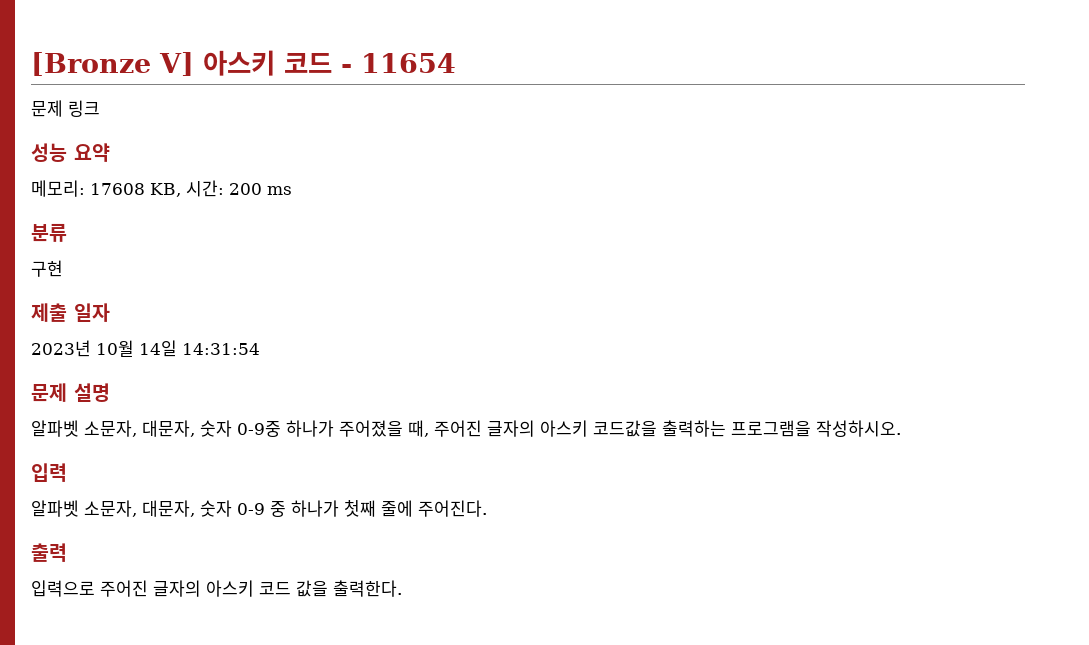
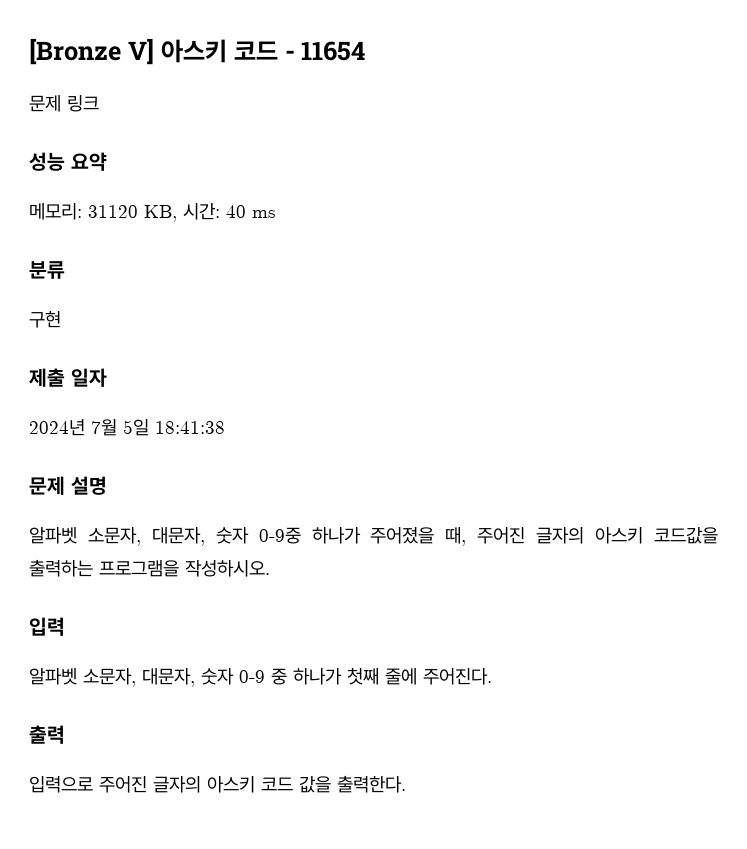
[90,183,145,195] 17608 -> [88,205,138,218] 31120
[229,183,262,195] 200 -> [226,205,246,218] 40
[31,340,260,357] 2023년 10월 14일 14:31:54 -> [29,419,225,436] 2024년 7월 5일 18:41:38

